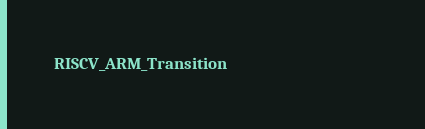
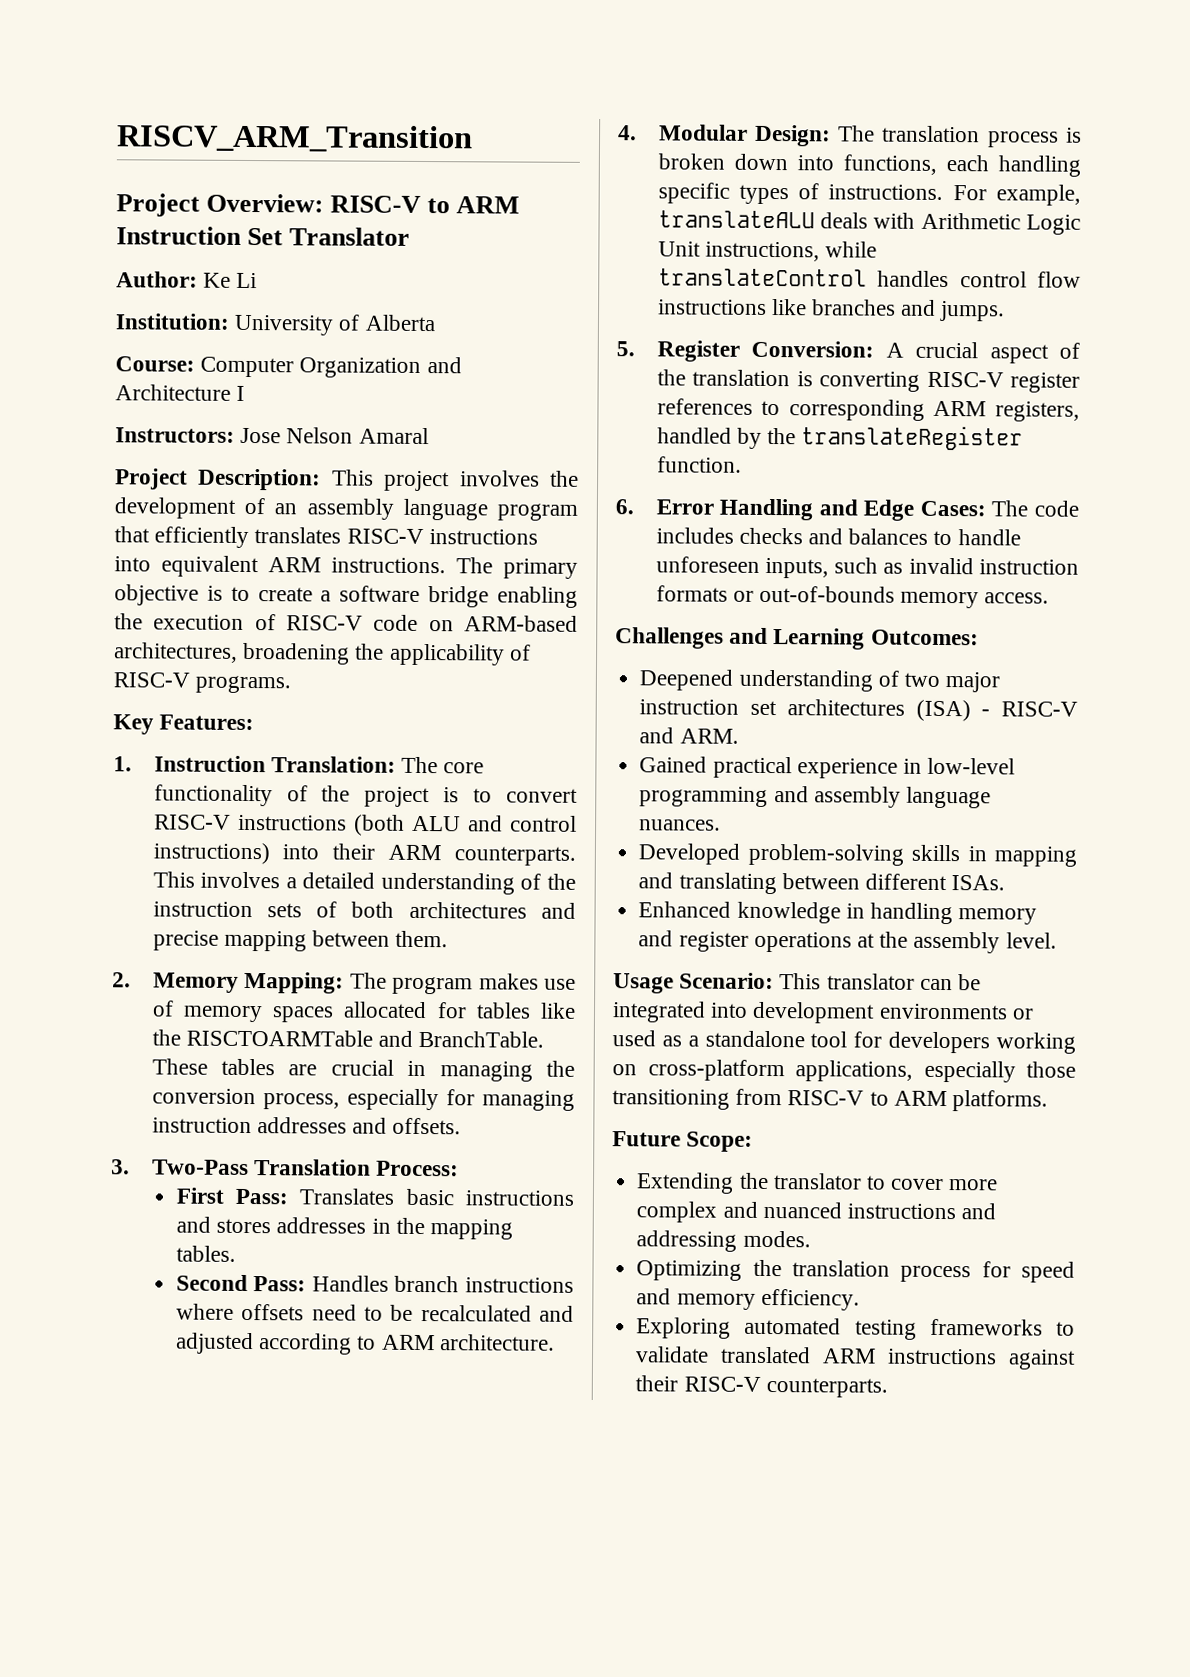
(227, 64) none -> [116,193,521,217] [116,226,411,246] [116,271,258,289] [115,313,436,336] [115,356,462,378] [115,384,246,401] [115,427,429,445] [115,468,579,492] [114,497,578,521] [114,526,538,549] [114,555,578,579] [114,584,578,608] [114,613,578,632] [114,642,531,666] [113,672,292,694] [113,714,255,735] [113,755,485,774] [153,784,578,808] [153,814,577,836] [152,842,576,866] [152,871,576,895] [152,901,576,919] [152,930,449,952] [112,971,576,995] [151,1000,576,1023] [151,1029,545,1048] [151,1058,575,1082] [151,1088,575,1111] [151,1117,462,1135] [111,1159,460,1177] [175,1187,574,1206] [175,1216,513,1240] [175,1245,236,1262] [175,1274,574,1293] [175,1303,574,1322] [175,1332,555,1355] [618,124,1082,148] [657,153,1081,177] [657,182,1081,206] [657,210,1081,235] [657,241,878,262] [657,268,1081,288] [657,299,1006,322] [616,340,1080,364] [656,369,1080,393] [656,398,1080,422] [656,425,1024,451] [656,456,742,473] [615,498,1079,521] [655,527,1021,546] [655,556,1079,579] [655,585,1050,609] [615,627,979,650] [639,669,1001,693] [639,699,1078,722] [639,727,739,744] [639,756,1016,779] [639,786,991,809] [639,819,722,831] [638,843,1077,867] [638,872,1006,895] [638,901,1038,925] [638,930,1057,954] [613,972,982,994] [612,1001,1034,1024] [612,1030,1076,1054] [612,1059,1076,1083] [612,1088,1049,1112] [612,1131,754,1152] [636,1172,999,1194] [636,1201,997,1223] [636,1230,811,1252] [636,1259,1075,1283] [636,1288,860,1311] [636,1317,1075,1340] [635,1346,1076,1370] [635,1375,888,1398] // Project Overview: RISC-V to ARM Instruction Set Translator // Author: Ke Li // Institution: University of Alberta // Course: Computer Organization and Architecture I // Instructors: Jose Nelson Amaral // Project Description: This project involves the development of an assembly language program that efficiently translates RISC-V instructions into equivalent ARM instructions. The primary objective is to create a software bridge enabling the execution of RISC-V code on ARM-based architectures, broadening the applicability of RISC-V programs. // Key Features: // 1. Instruction Translation: The core functionality of the project is to convert RISC-V instructions (both ALU and control instructions) into their ARM counterparts. This involves a detailed understanding of the instruction sets of both architectures and precise mapping between them. // 2. Memory Mapping: The program makes use of memory spaces allocated for tables like the RISCTOARMTable and BranchTable. These tables are crucial in managing the conversion process, especially for managing instruction addresses and offsets. // 3. Two-Pass Translation Process: // First Pass: Translates basic instructions and stores addresses in the mapping tables. // Second Pass: Handles branch instructions where offsets need to be recalculated and adjusted according to ARM architecture. // 4. Modular Design: The translation process is broken down into functions, each handling specific types of instructions. For example, translateALU deals with Arithmetic Logic Unit instructions, while translateControl handles control flow instructions like branches and jumps. // 5. Register Conversion: A crucial aspect of the translation is converting RISC-V register references to corresponding ARM registers, handled by the translateRegister function. // 6. Error Handling and Edge Cases: The code includes checks and balances to handle unforeseen inputs, such as invalid instruction formats or out-of-bounds memory access. // Challenges and Learning Outcomes: // Deepened understanding of two major instruction set architectures (ISA) - RISC-V and ARM. // Gained practical experience in low-level programming and assembly language nuances. // Developed problem-solving skills in mapping and translating between different ISAs. // Enhanced knowledge in handling memory and register operations at the assembly level. // Usage Scenario: This translator can be integrated into development environments or used as a standalone tool for developers working on cross-platform applications, especially those transitioning from RISC-V to ARM platforms. // Future Scope: // Extending the translator to cover more complex and nuanced instructions and addressing modes. // Optimizing the translation process for speed and memory efficiency. // Exploring automated testing frameworks to validate translated ARM instructions against their RISC-V counterparts.

